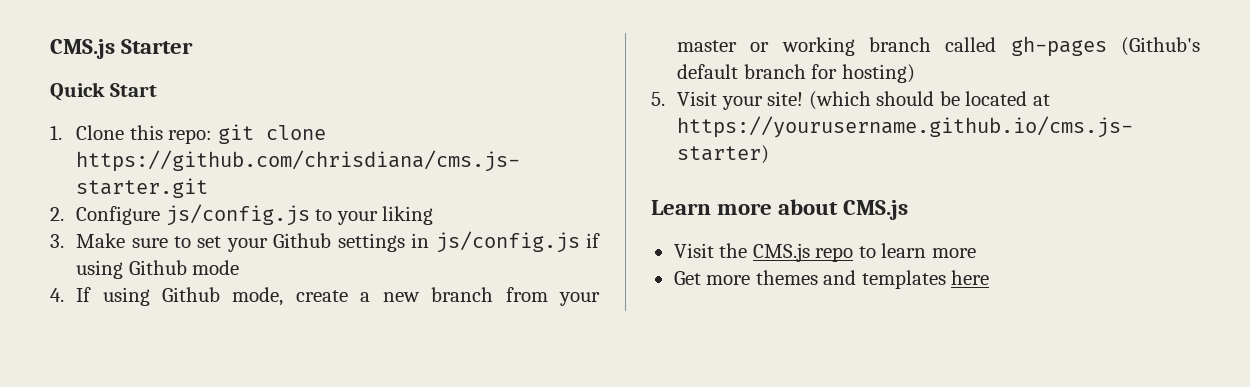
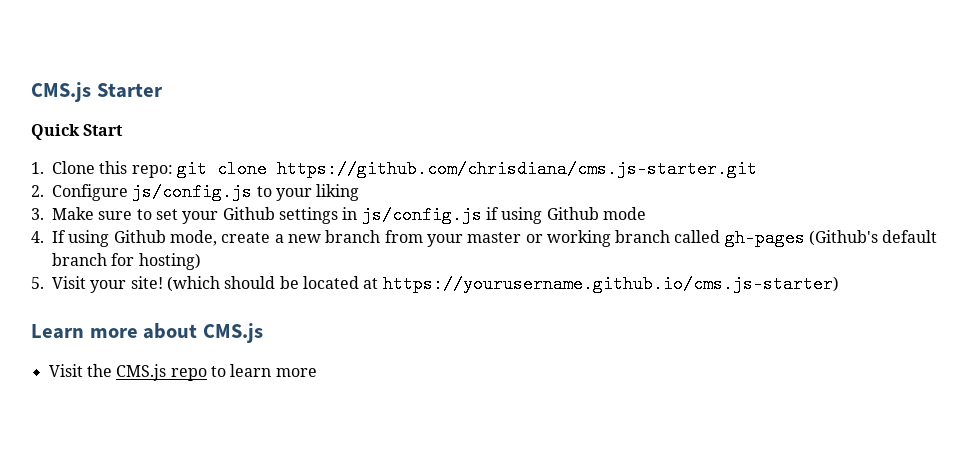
[673,270,990,289] // Get more themes and templates here -> (317, 372) none

